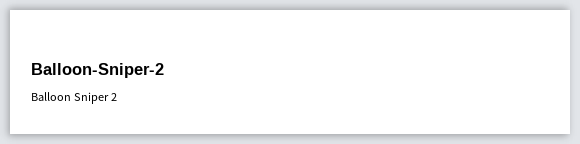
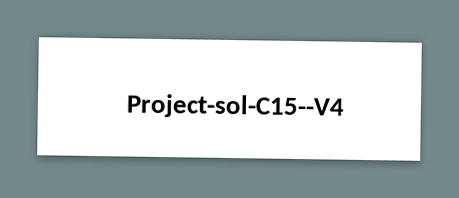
[31,63,164,78] [31,92,117,104] Balloon-Sniper-2 // Balloon Sniper 2 -> [126,93,345,120] Project-sol-C15--V4

